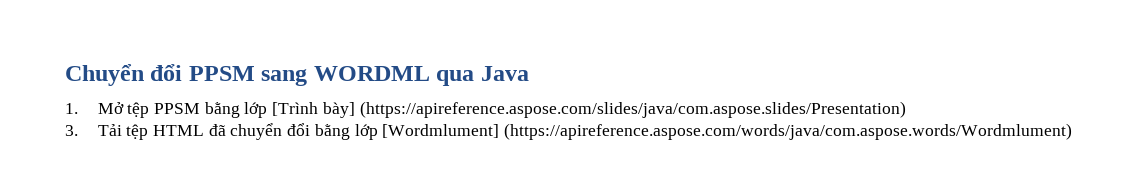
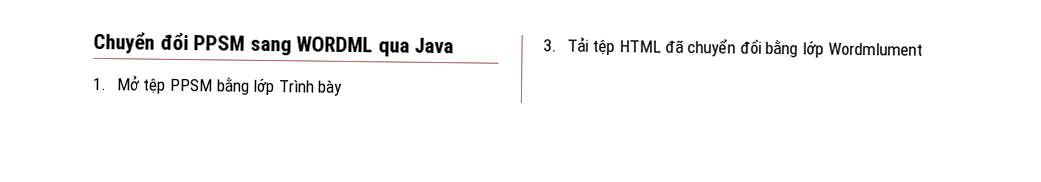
[272,101,906,118] [Trình bày] (https://apireference.aspose.com/slides/java/com.aspose.slides/Presentation) -> [277,79,344,96] Trình bày
[382,123,1073,140] [Wordmlument] (https://apireference.aspose.com/words/java/com.aspose.words/Wordmlument) -> [827,42,923,56] Wordmlument

